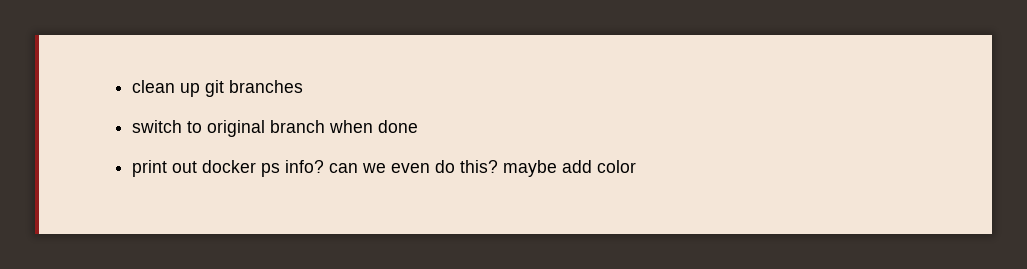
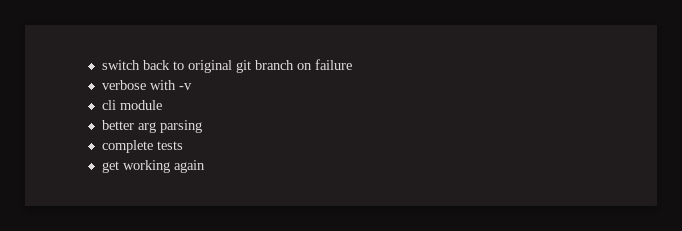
[132,80,304,97] [132,120,419,137] [132,160,637,177] clean up git branches // switch to original branch when done // print out docker ps info? can we even do this? maybe add color -> [101,59,352,73] [101,80,192,90] [101,100,162,110] [101,120,202,133] [101,140,183,153] [101,160,205,173] switch back to original git branch on failure // verbose with -v // cli module // better arg parsing // complete tests // get working again

